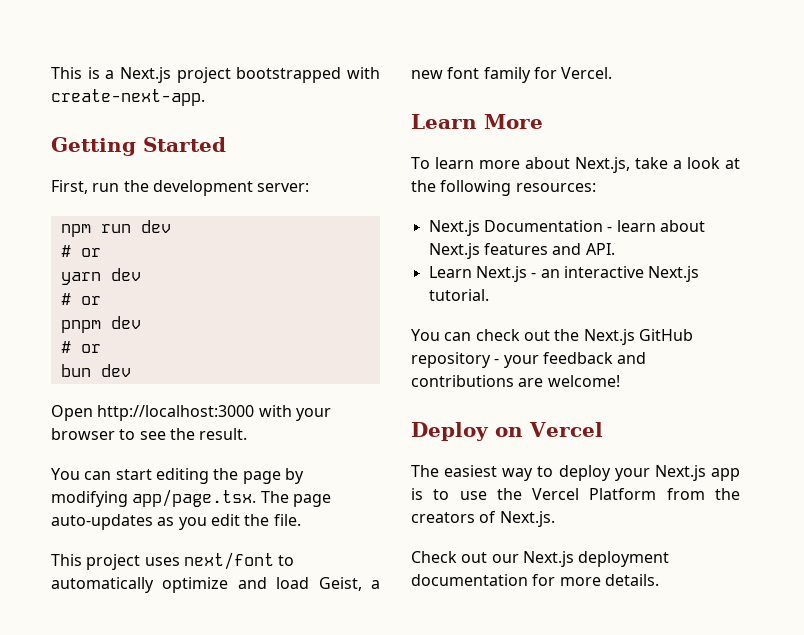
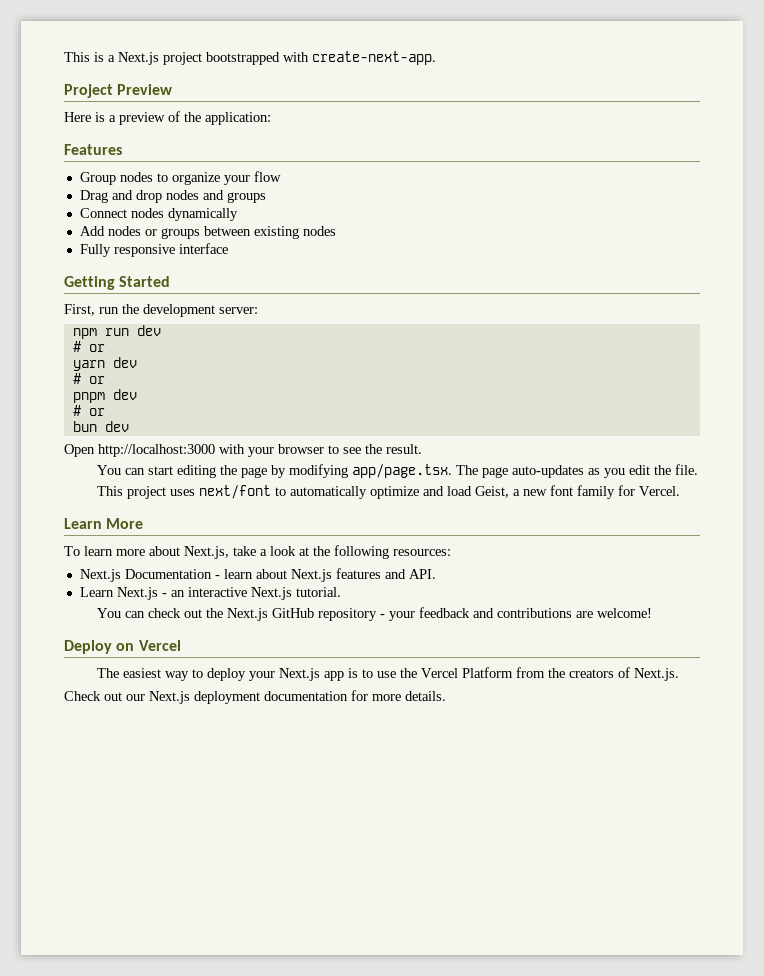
(205, 97) none -> [64,84,173,98] [64,111,271,125] [64,144,122,155] [79,171,281,185] [79,190,266,203] [79,208,238,221] [79,226,336,239] [79,243,228,257] // Project Preview // Here is a preview of the application: // Features // Group nodes to organize your flow // Drag and drop nodes and groups // Connect nodes dynamically // Add nodes or groups between existing nodes // Fully responsive interface

